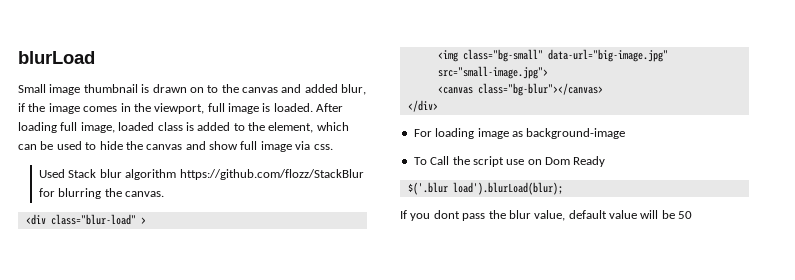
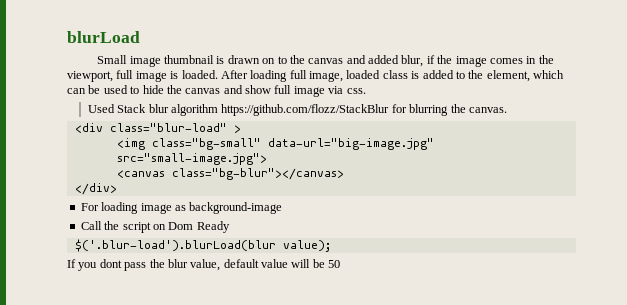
[413,157,427,165] To -> (283, 208) none
[506,159,525,165] use -> (151, 227) none
[407,182,563,195] $('.blur load').blurLoad(blur); -> [74,239,331,252] $('.blur-load').blurLoad(blur value);

